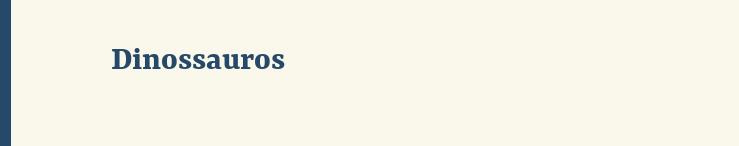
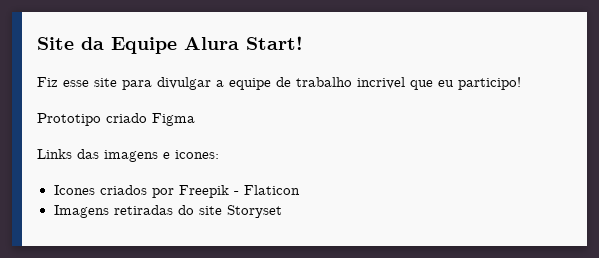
[111,48,285,69] Dinossauros -> [37,36,303,54] [37,77,521,90] [37,113,195,126] [37,149,219,162] [53,185,300,198] [53,205,282,218] Site da Equipe Alura Start! // Fiz esse site para divulgar a equipe de trabalho incrivel que eu participo! // Prototipo criado Figma // Links das imagens e icones: // Icones criados por Freepik - Flaticon // Imagens retiradas do site Storyset

